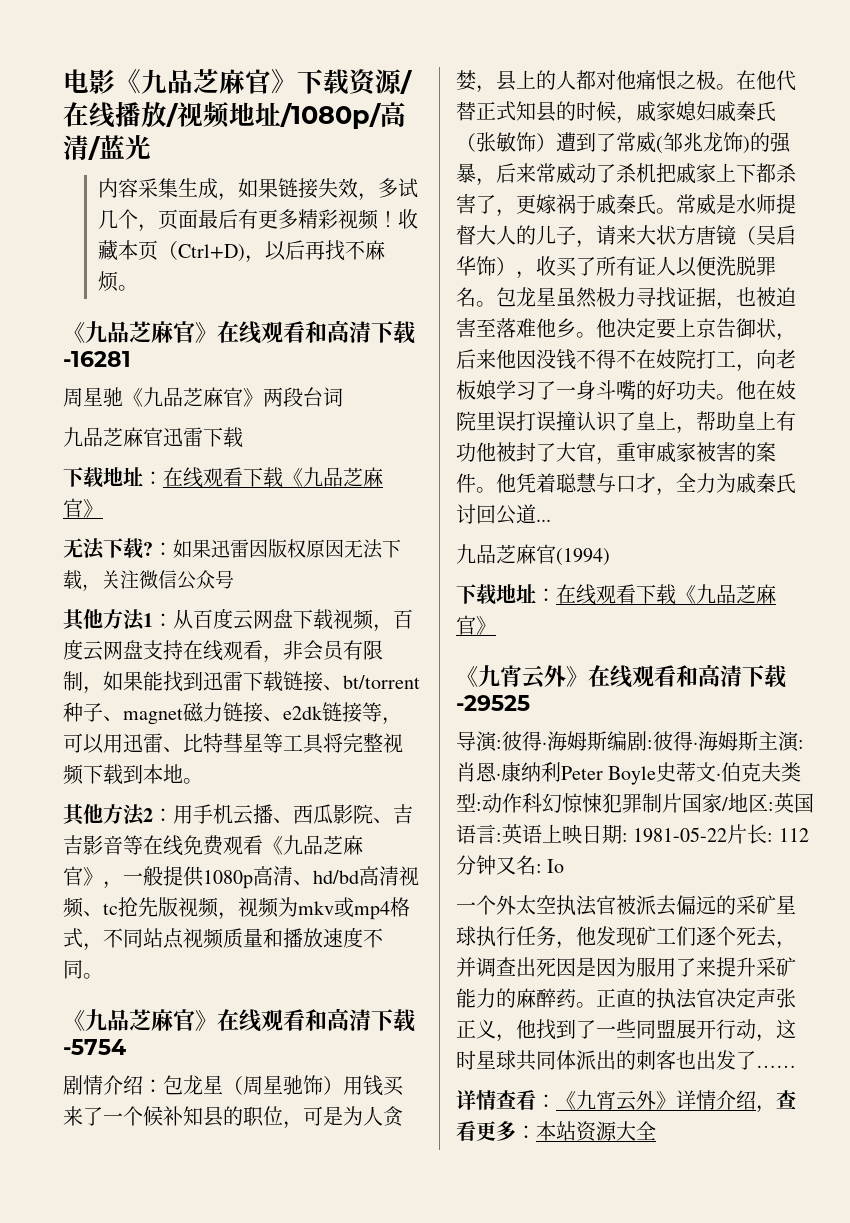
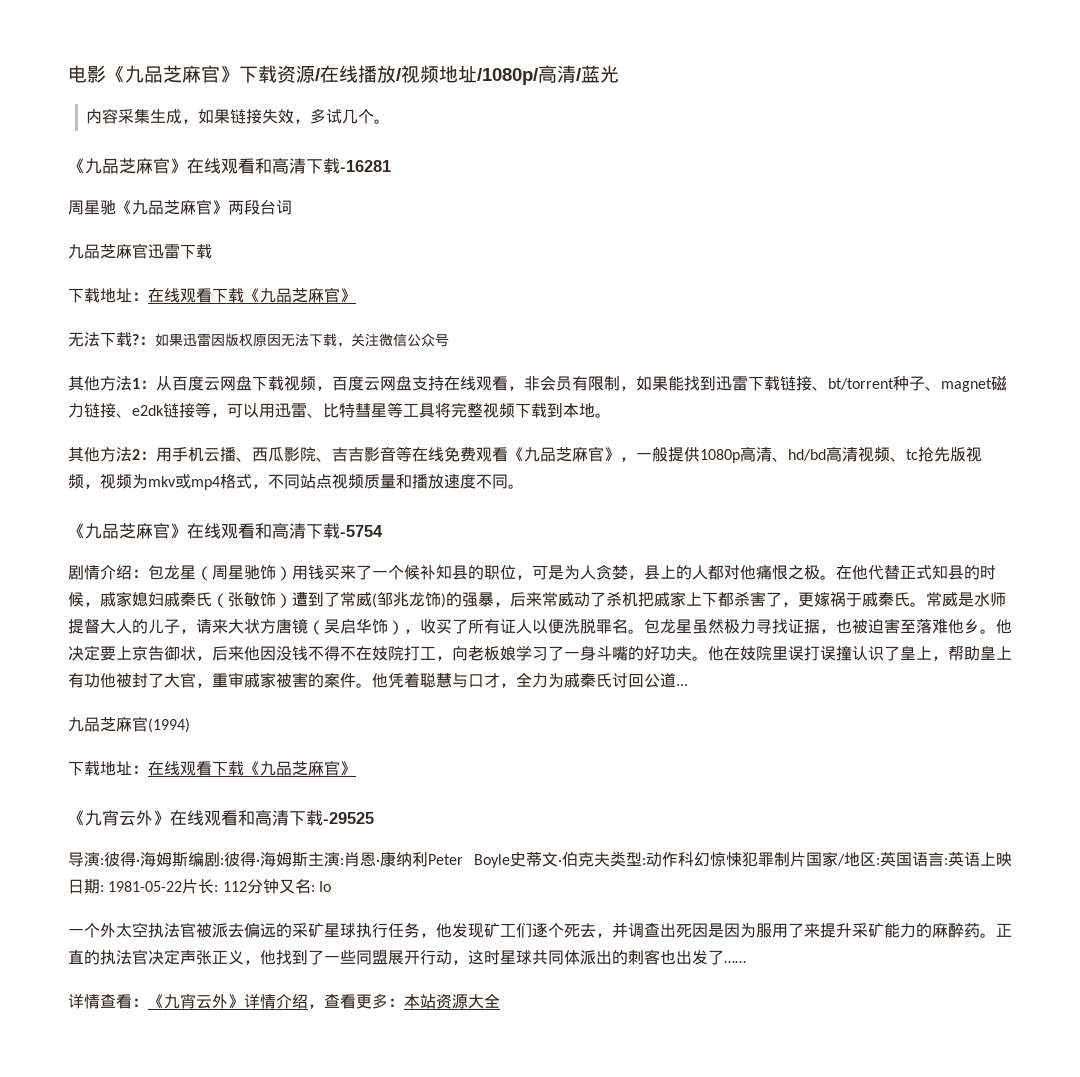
[137,209,418,232] [97,240,385,263] [97,271,118,292] ，页面最后有更多精彩视频！收藏本页（Ctrl+D)，以后再找不麻烦 -> (375, 116) none

